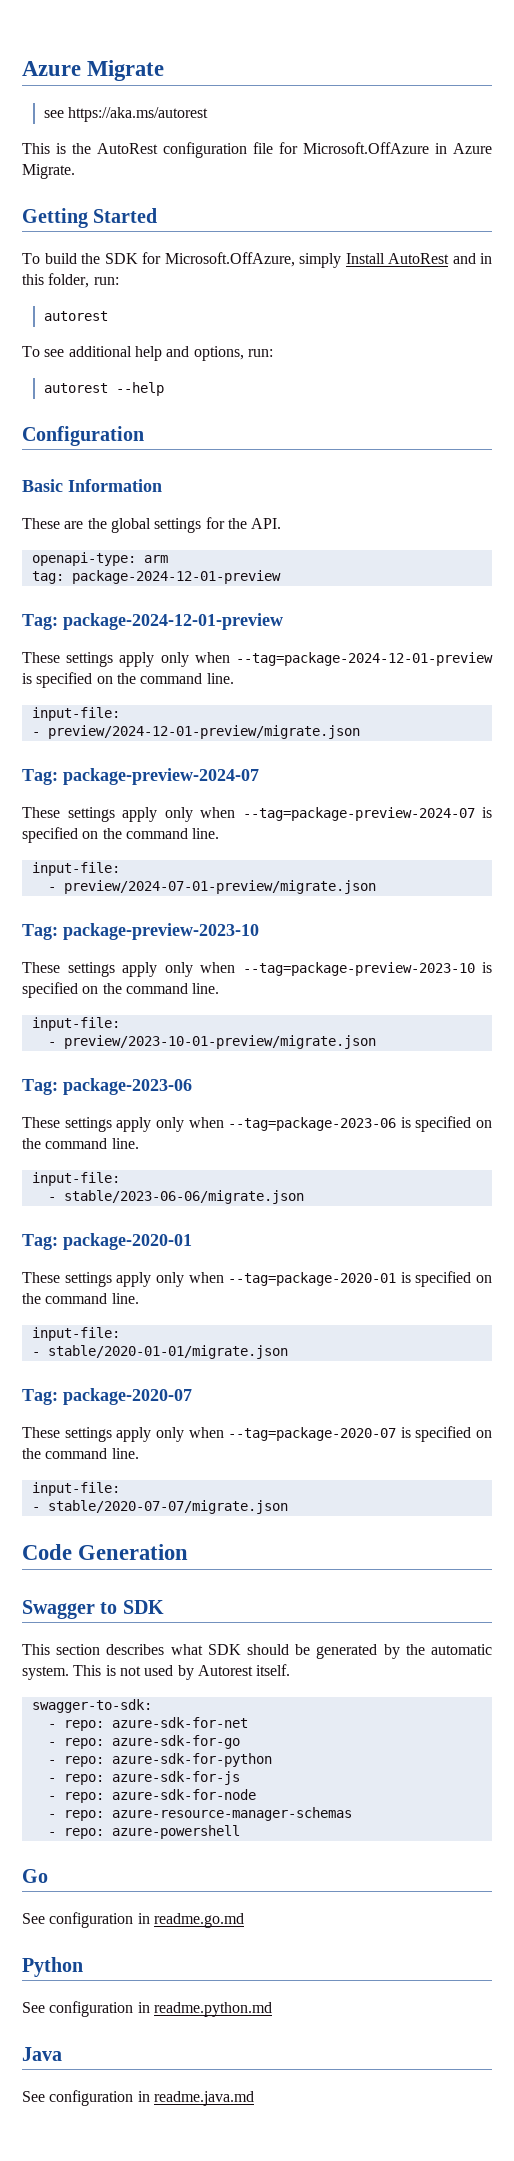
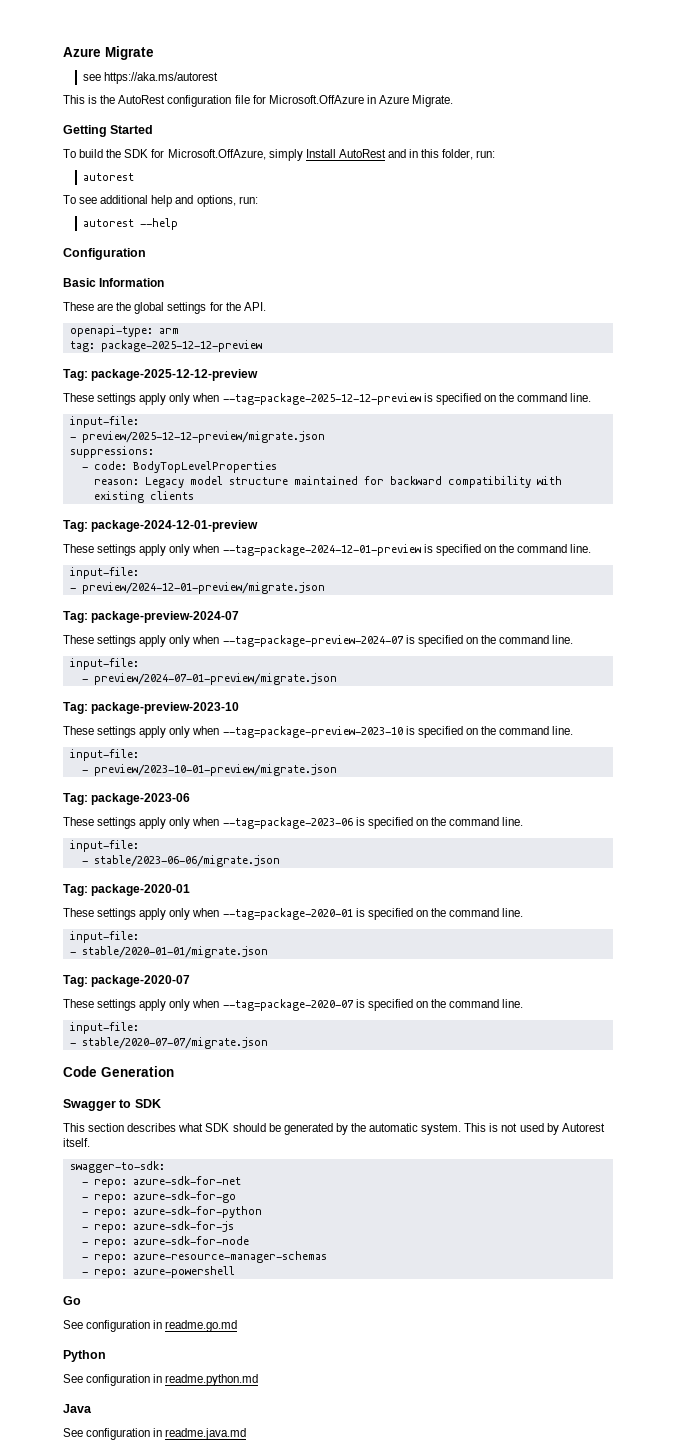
[71,570,281,584] package-2024-12-01-preview -> [100,340,262,352] [63,369,259,381] [63,393,592,405] [69,416,139,428] [69,431,325,443] [69,446,154,458] [81,461,277,473] [93,476,562,488] [93,491,194,503] package-2025-12-12-preview // Tag: package-2025-12-12-preview // These settings apply only when --tag=package-2025-12-12-preview is specified on the command line. // input-file: // - preview/2025-12-12-preview/migrate.json // suppressions: // - code: BodyTopLevelProperties // reason: Legacy model structure maintained for backward compatibility with existing clients

